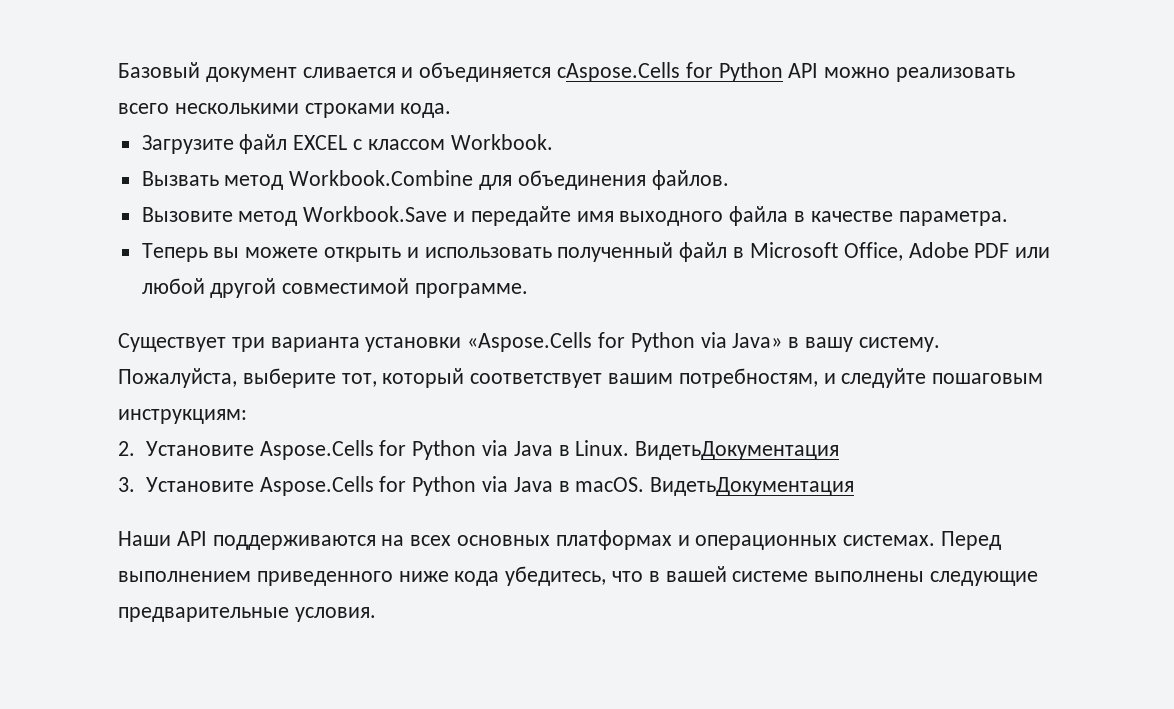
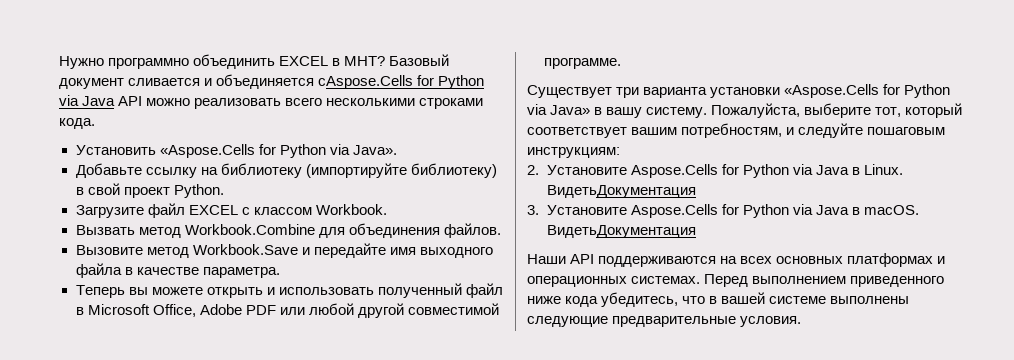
(118, 70) none -> [59,54,386,69] Нужно программно объединить EXCEL в MHT?
(783, 72) none -> [59,95,116,106] via Java
(452, 110) none -> [75,144,397,158] [75,163,497,178] [75,183,224,198] // Установить «Aspose.Cells for Python via Java». // Добавьте ссылку на библиотеку (импортируйте библиотеку) в свой проект Python.

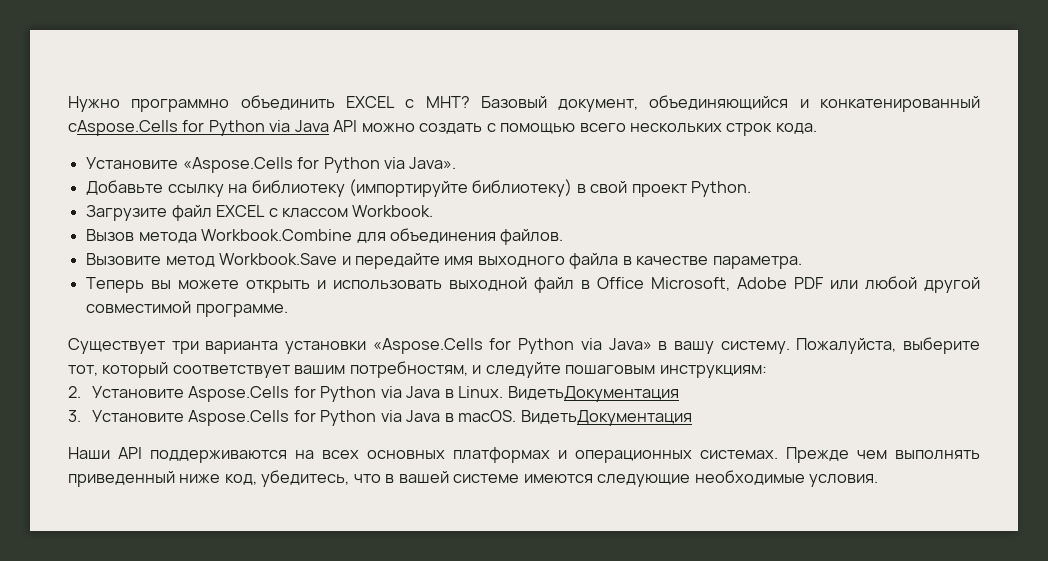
[332,58,341,66] в -> [405,99,415,108] с
[59,74,315,89] документ сливается и объединяется -> [558,95,980,112] документ, объединяющийся и конкатенированный
[194,98,484,109] реализовать всего несколькими строками -> [419,123,773,136] создать с помощью всего нескольких строк
[75,145,156,155] Установить -> [86,157,179,169] Установите
[75,225,181,238] Вызвать метод -> [86,229,197,243] Вызов метода
[377,283,462,298] полученный -> [449,277,528,291] выходной
[87,304,196,317] Microsoft Office, -> [597,277,731,291] Office Microsoft,
[704,274,945,287] [527,296,599,307] Перед выполнением приведенного ниже кода -> [786,447,980,463] [68,471,257,487] Прежде чем выполнять приведенный ниже код,
[830,296,910,304] [527,316,737,327] выполнены следующие предварительные -> [523,470,805,487] имеются следующие необходимые

